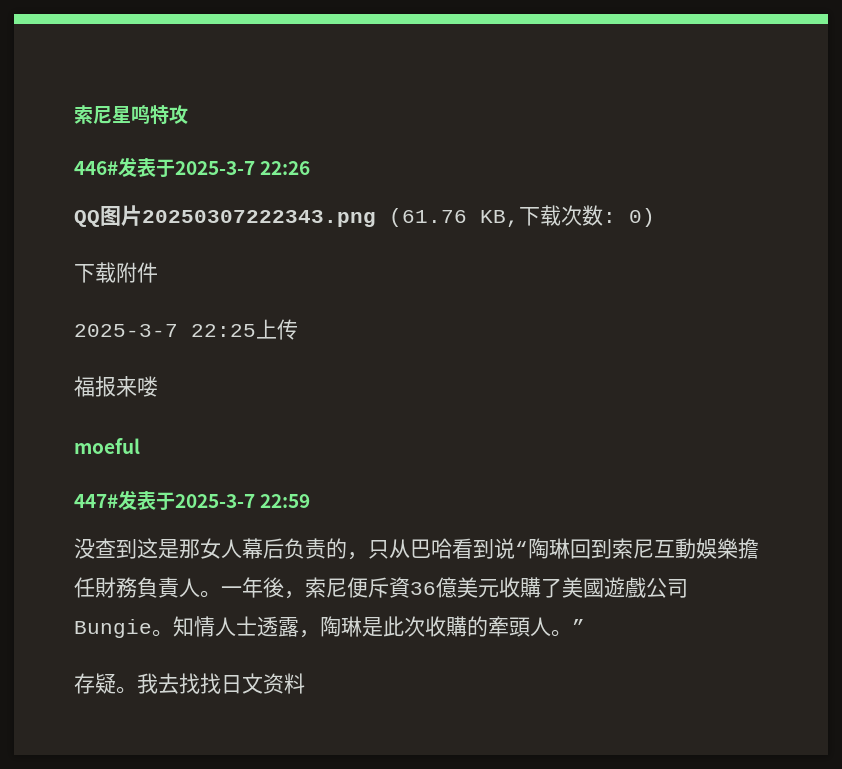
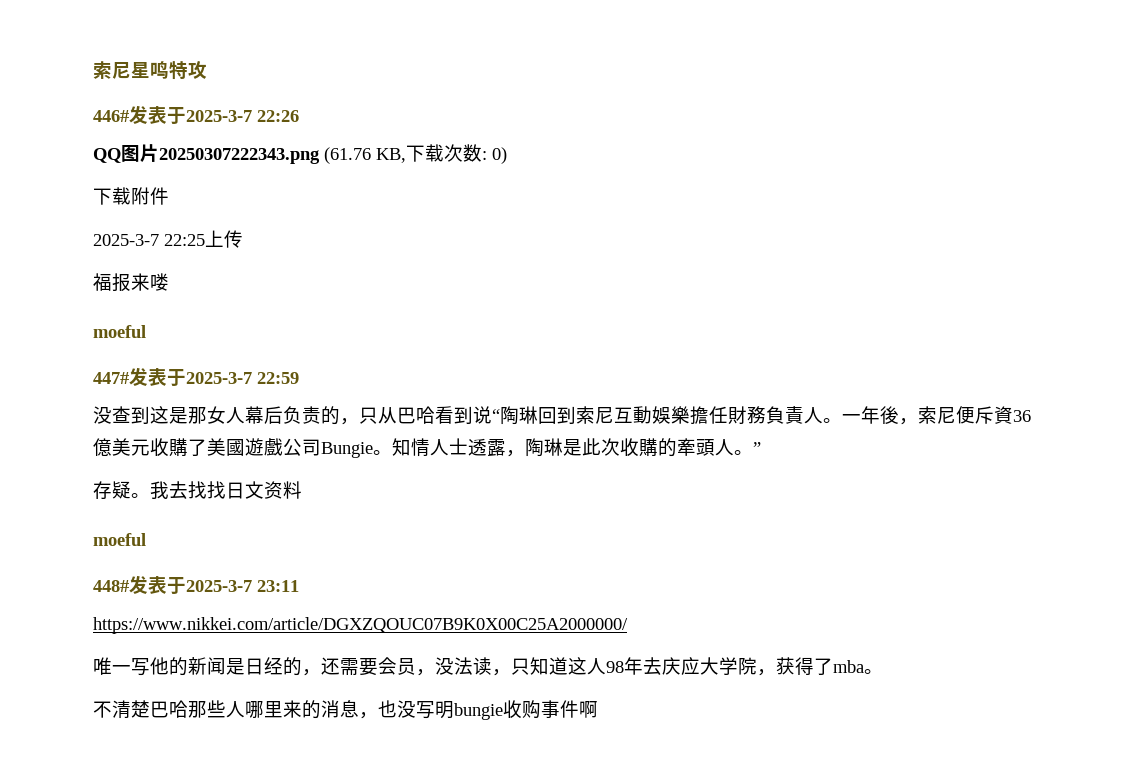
(305, 683) none -> [93,533,146,546] [93,575,299,594] [93,617,628,634] [93,657,883,676] [93,700,598,720] // moeful // 448#发表于2025-3-7 23:11 // https://www.nikkei.com/article/DGXZQOUC07B9K0X00C25A2000000/ // 唯一写他的新闻是日经的，还需要会员，没法读，只知道这人98年去庆应大学院，获得了mba。 // 不清楚巴哈那些人哪里来的消息，也没写明bungie收购事件啊

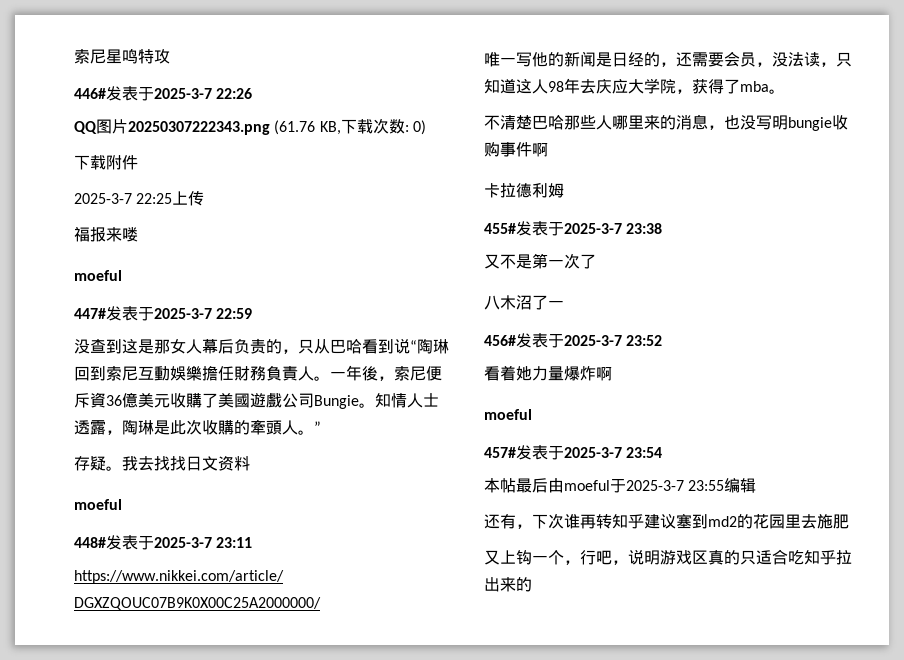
(598, 709) none -> [484,183,564,198] [484,221,663,236] [484,253,596,269] [484,295,564,310] [484,333,663,348] [484,365,612,381] [484,409,532,420] [484,445,663,460] [484,478,757,493] [484,513,849,529] [484,549,852,565] [484,577,532,592] // 卡拉德利姆 // 455#发表于2025-3-7 23:38 // 又不是第一次了 // 八木沼了一 // 456#发表于2025-3-7 23:52 // 看着她力量爆炸啊 // moeful // 457#发表于2025-3-7 23:54 // 本帖最后由moeful于2025-3-7 23:55编辑 // 还有，下次谁再转知乎建议塞到md2的花园里去施肥 // 又上钩一个，行吧，说明游戏区真的只适合吃知乎拉出来的

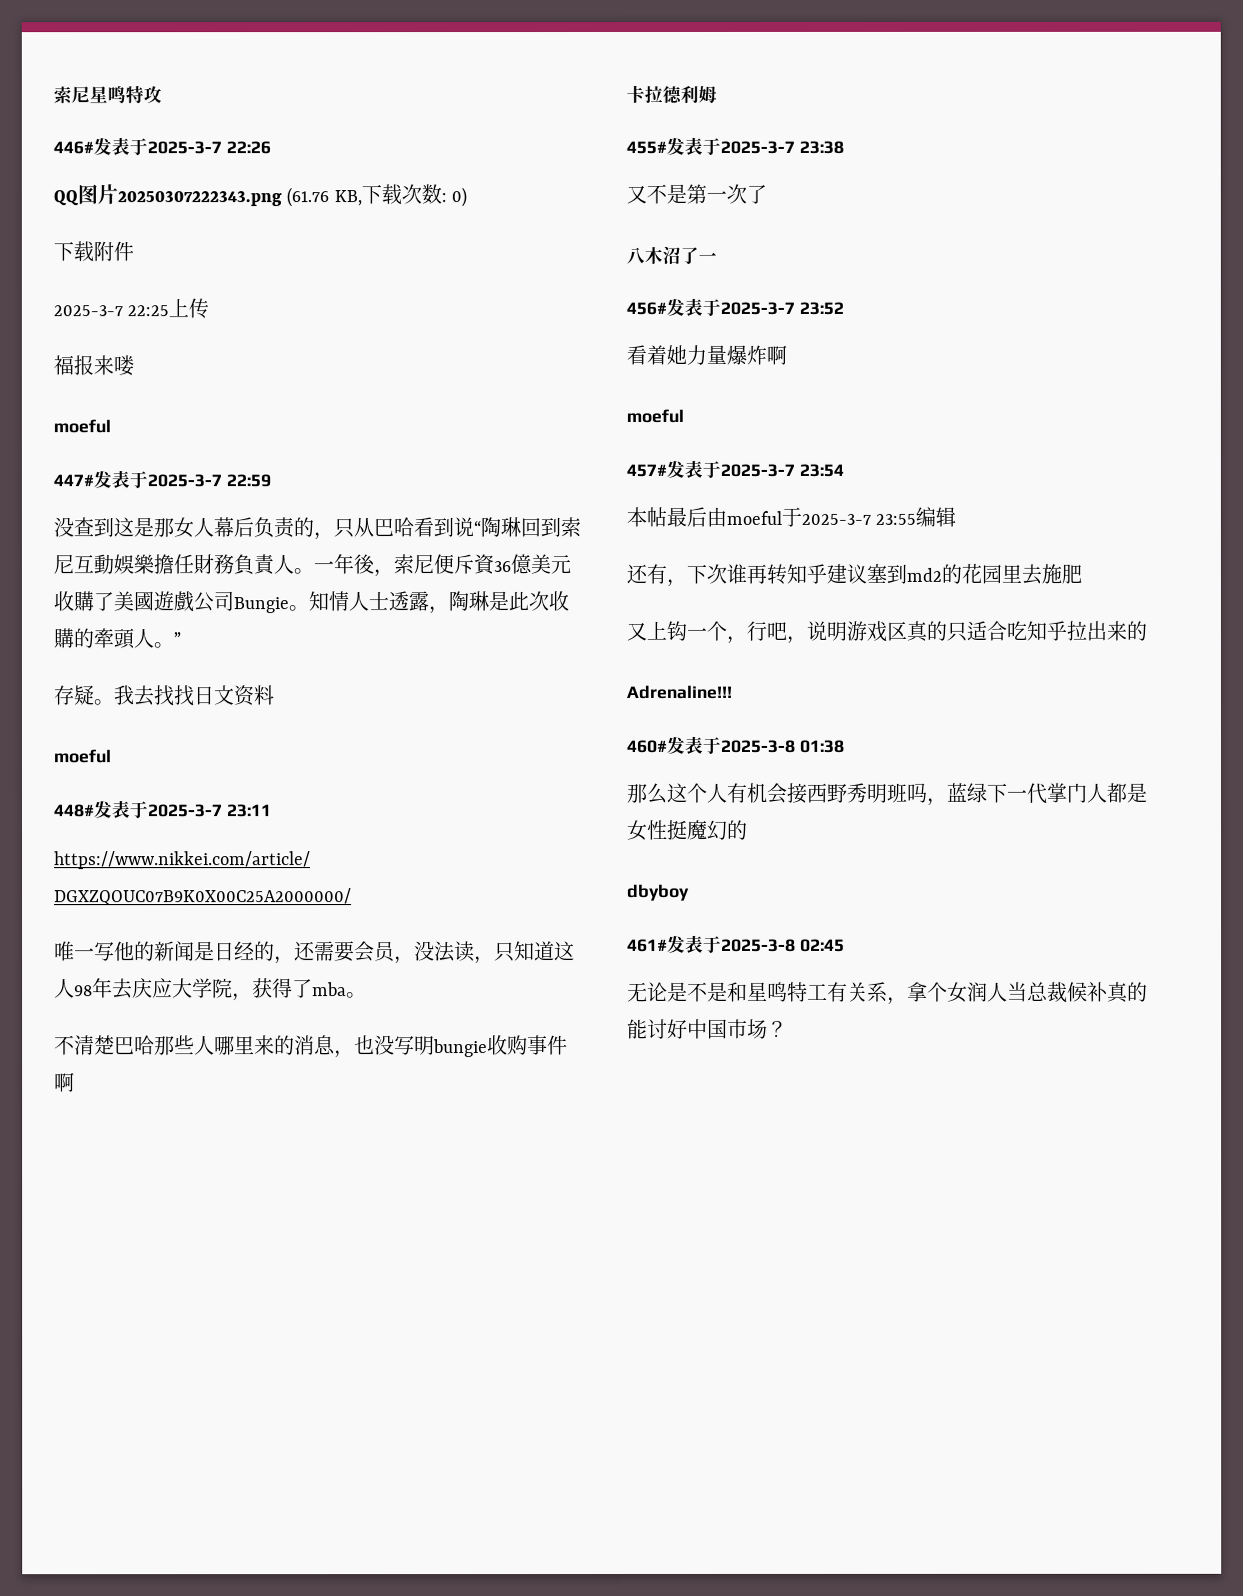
(532, 584) none -> [626,684,732,699] [626,735,844,754] [626,782,1148,806] [627,819,748,841] [627,883,690,901] [627,934,845,953] [627,981,1148,1005] [627,1018,788,1039] // Adrenaline!!! // 460#发表于2025-3-8 01:38 // 那么这个人有机会接西野秀明班吗，蓝绿下一代掌门人都是女性挺魔幻的 // dbyboy // 461#发表于2025-3-8 02:45 // 无论是不是和星鸣特工有关系，拿个女润人当总裁候补真的能讨好中国市场？

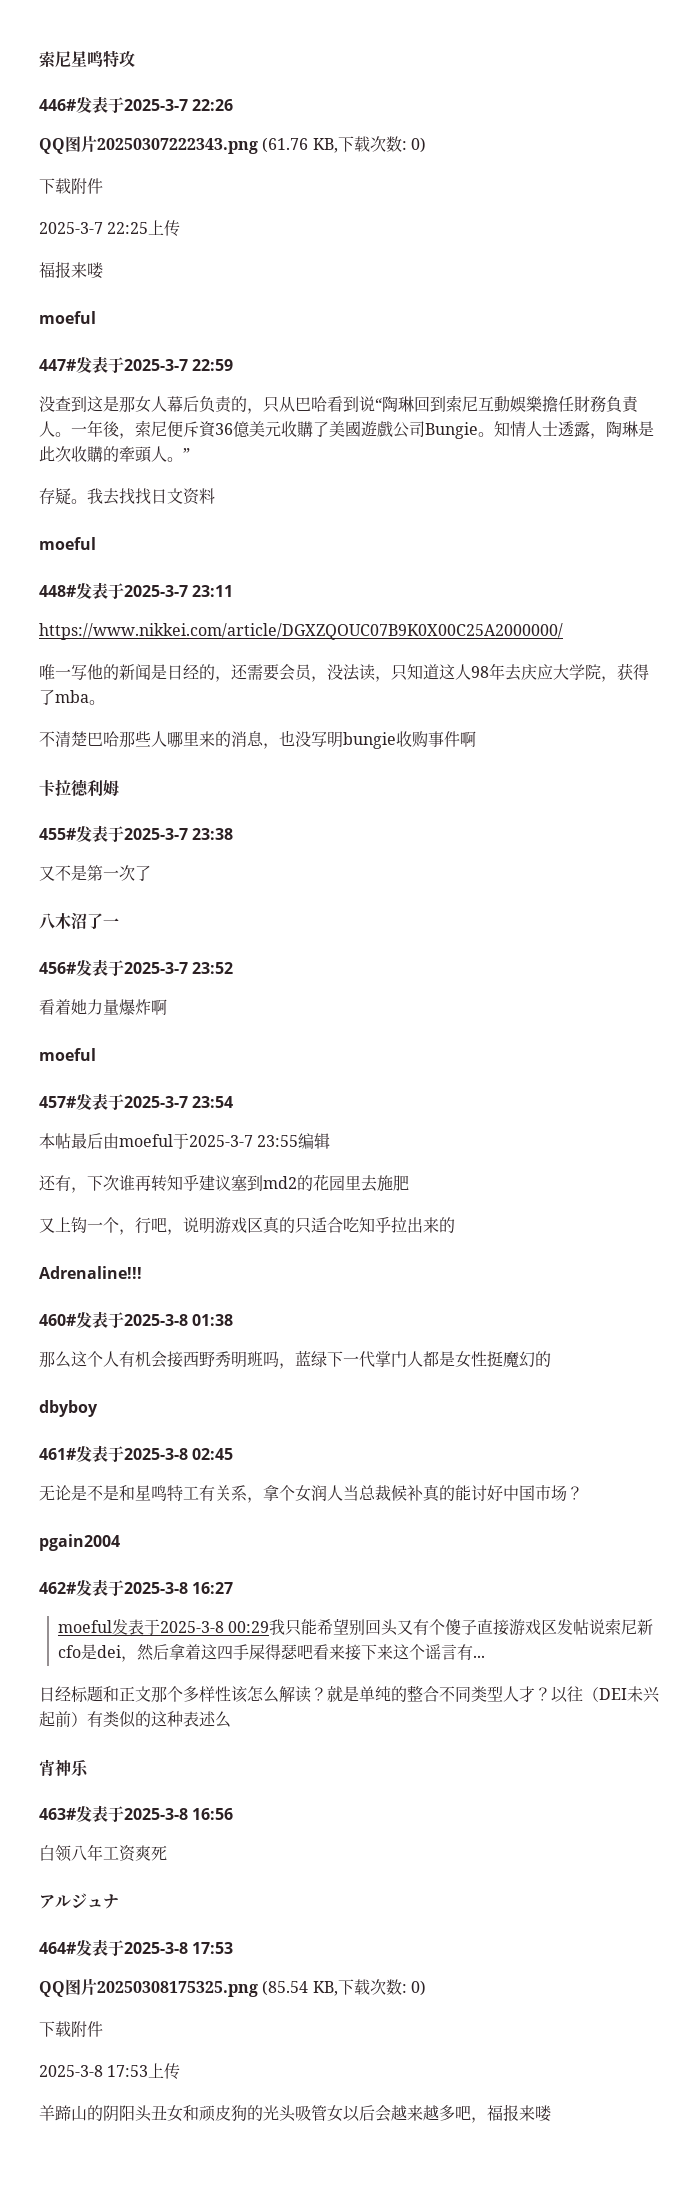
(788, 1029) none -> [39,1534,120,1551] [39,1579,234,1596] [58,1618,654,1636] [58,1644,486,1662] [39,1685,660,1703] [39,1711,231,1728] [39,1759,89,1776] [39,1805,234,1822] [39,1844,167,1862] [39,1893,119,1909] [39,1939,234,1956] [39,1978,426,1997] [39,2021,103,2038] [39,2063,181,2080] [39,2104,551,2123] // pgain2004 // 462#发表于2025-3-8 16:27 // moeful发表于2025-3-8 00:29我只能希望别回头又有个傻子直接游戏区发帖说索尼新cfo是dei，然后拿着这四手屎得瑟吧看来接下来这个谣言有... // 日经标题和正文那个多样性该怎么解读？就是单纯的整合不同类型人才？以往（DEI未兴起前）有类似的这种表述么 // 宵神乐 // 463#发表于2025-3-8 16:56 // 白领八年工资爽死 // アルジュナ // 464#发表于2025-3-8 17:53 // QQ图片20250308175325.png (85.54 KB,下载次数: 0) // 下载附件 // 2025-3-8 17:53上传 // 羊蹄山的阴阳头丑女和顽皮狗的光头吸管女以后会越来越多吧，福报来喽

